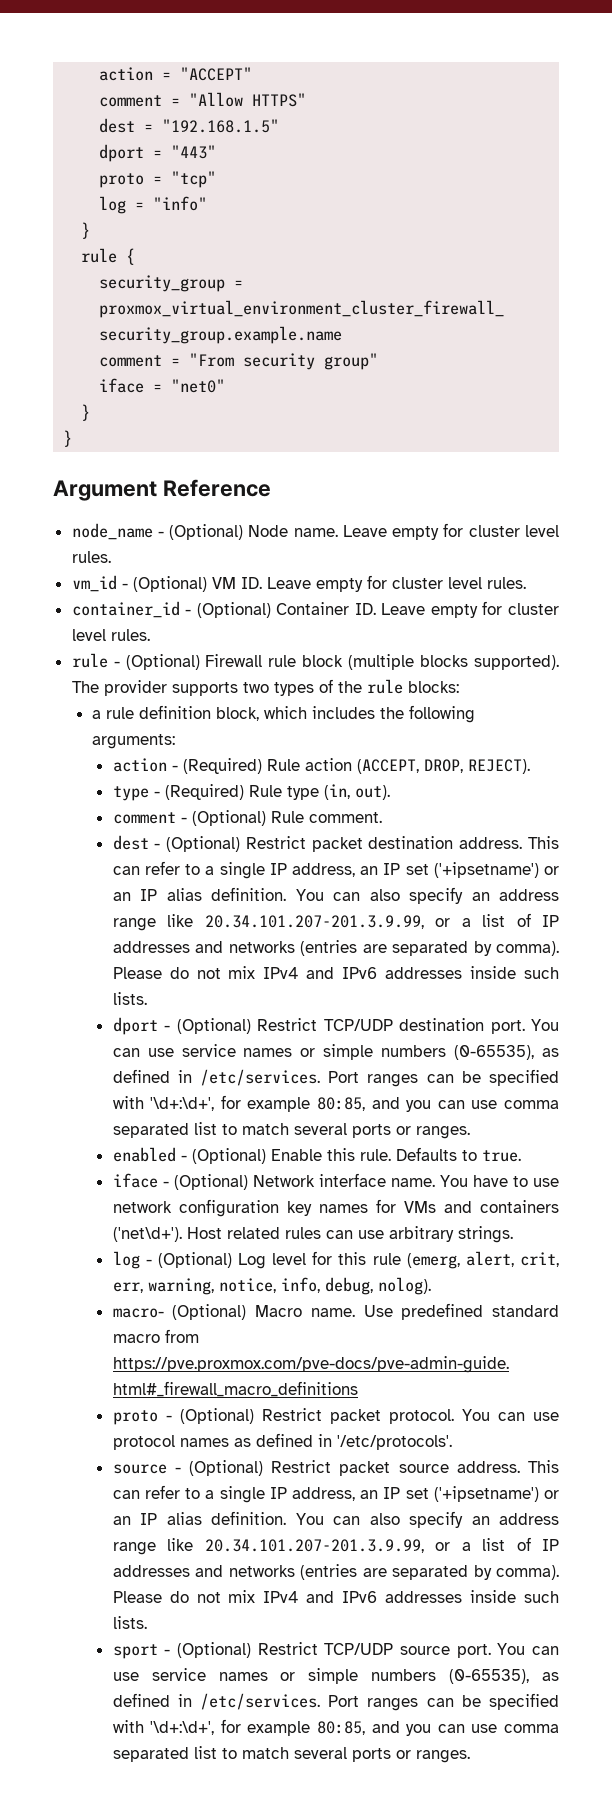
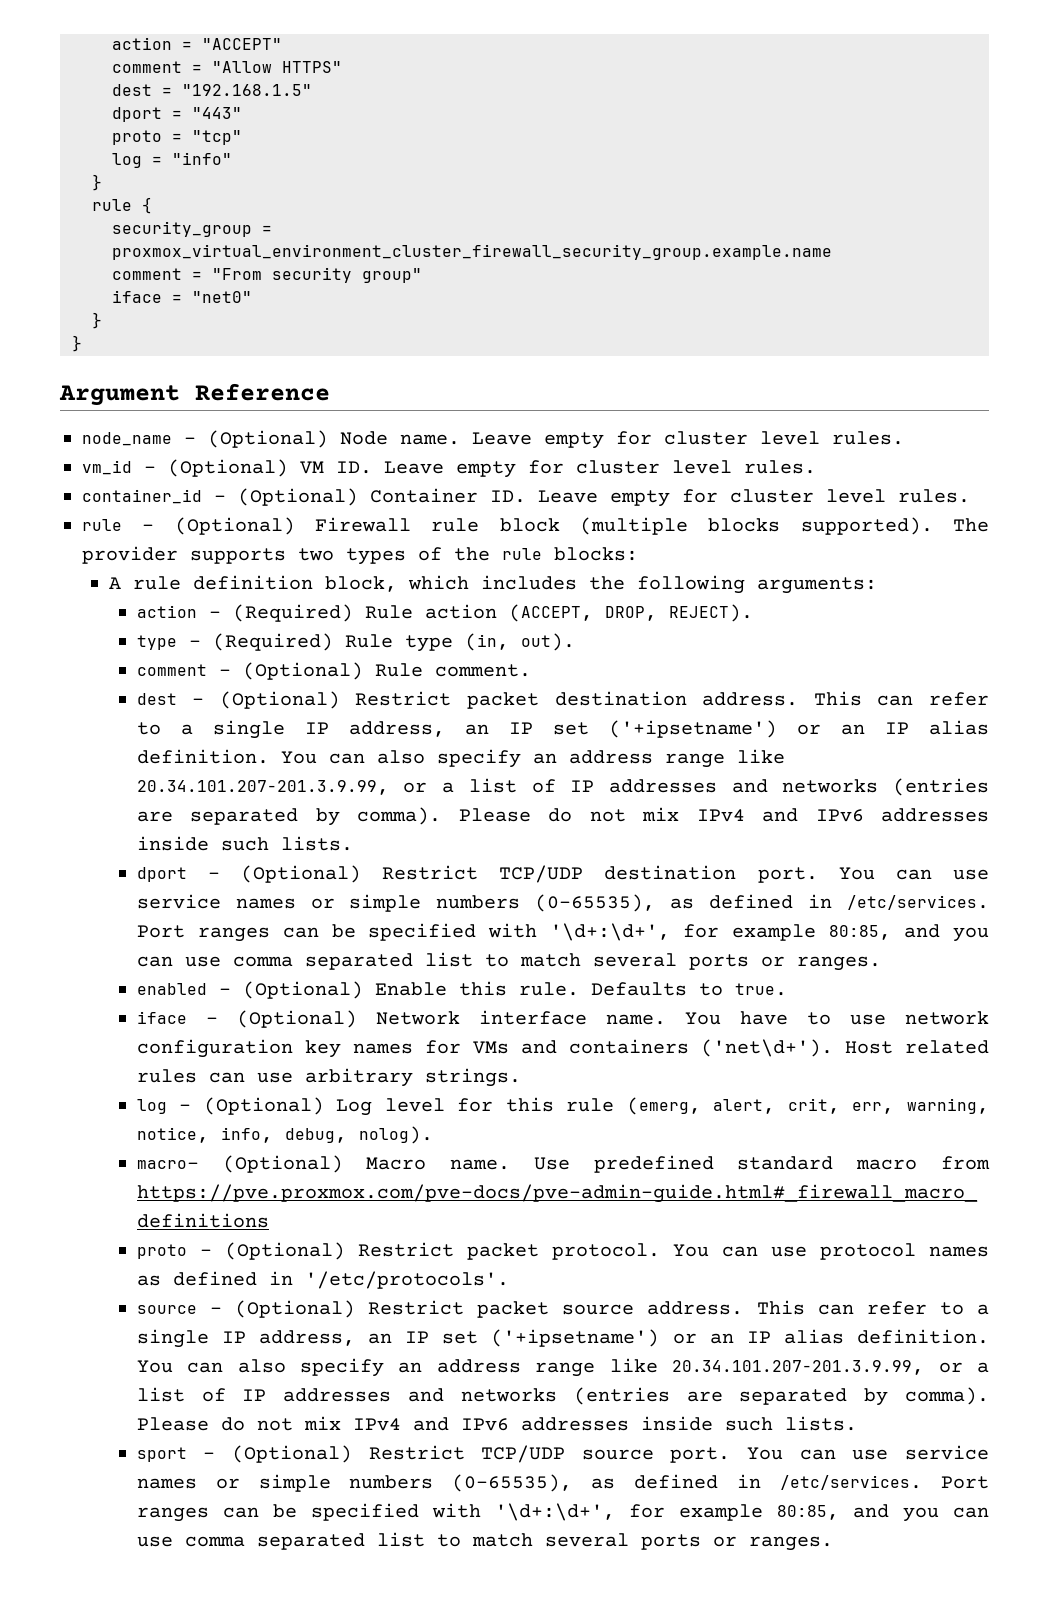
[92,710,102,719] a -> [109,577,122,589] A

